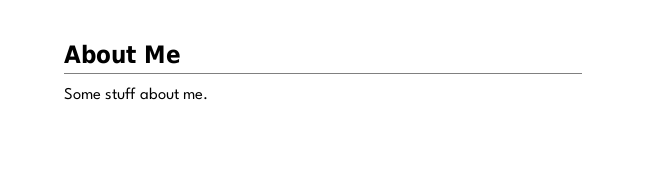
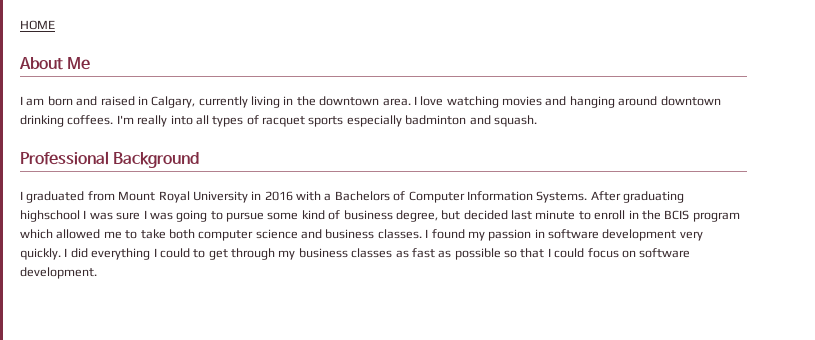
(64, 54) none -> [20,20,55,30] HOME //
[64,87,209,100] Some stuff about me. -> [20,96,721,108] [20,115,537,127] [20,151,200,168] [20,191,684,203] [20,210,740,222] [20,229,703,241] [20,248,691,260] [20,267,97,279] I am born and raised in Calgary, currently living in the downtown area. I love watching movies and hanging around downtown drinking coffees. I'm really into all types of racquet sports especially badminton and squash. // Professional Background // I graduated from Mount Royal University in 2016 with a Bachelors of Computer Information Systems. After graduating highschool I was sure I was going to pursue some kind of business degree, but decided last minute to enroll in the BCIS program which allowed me to take both computer science and business classes. I found my passion in software development very quickly. I did everything I could to get through my business classes as fast as possible so that I could focus on software development.

